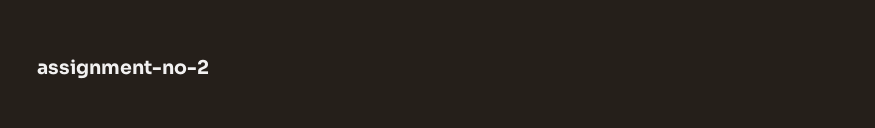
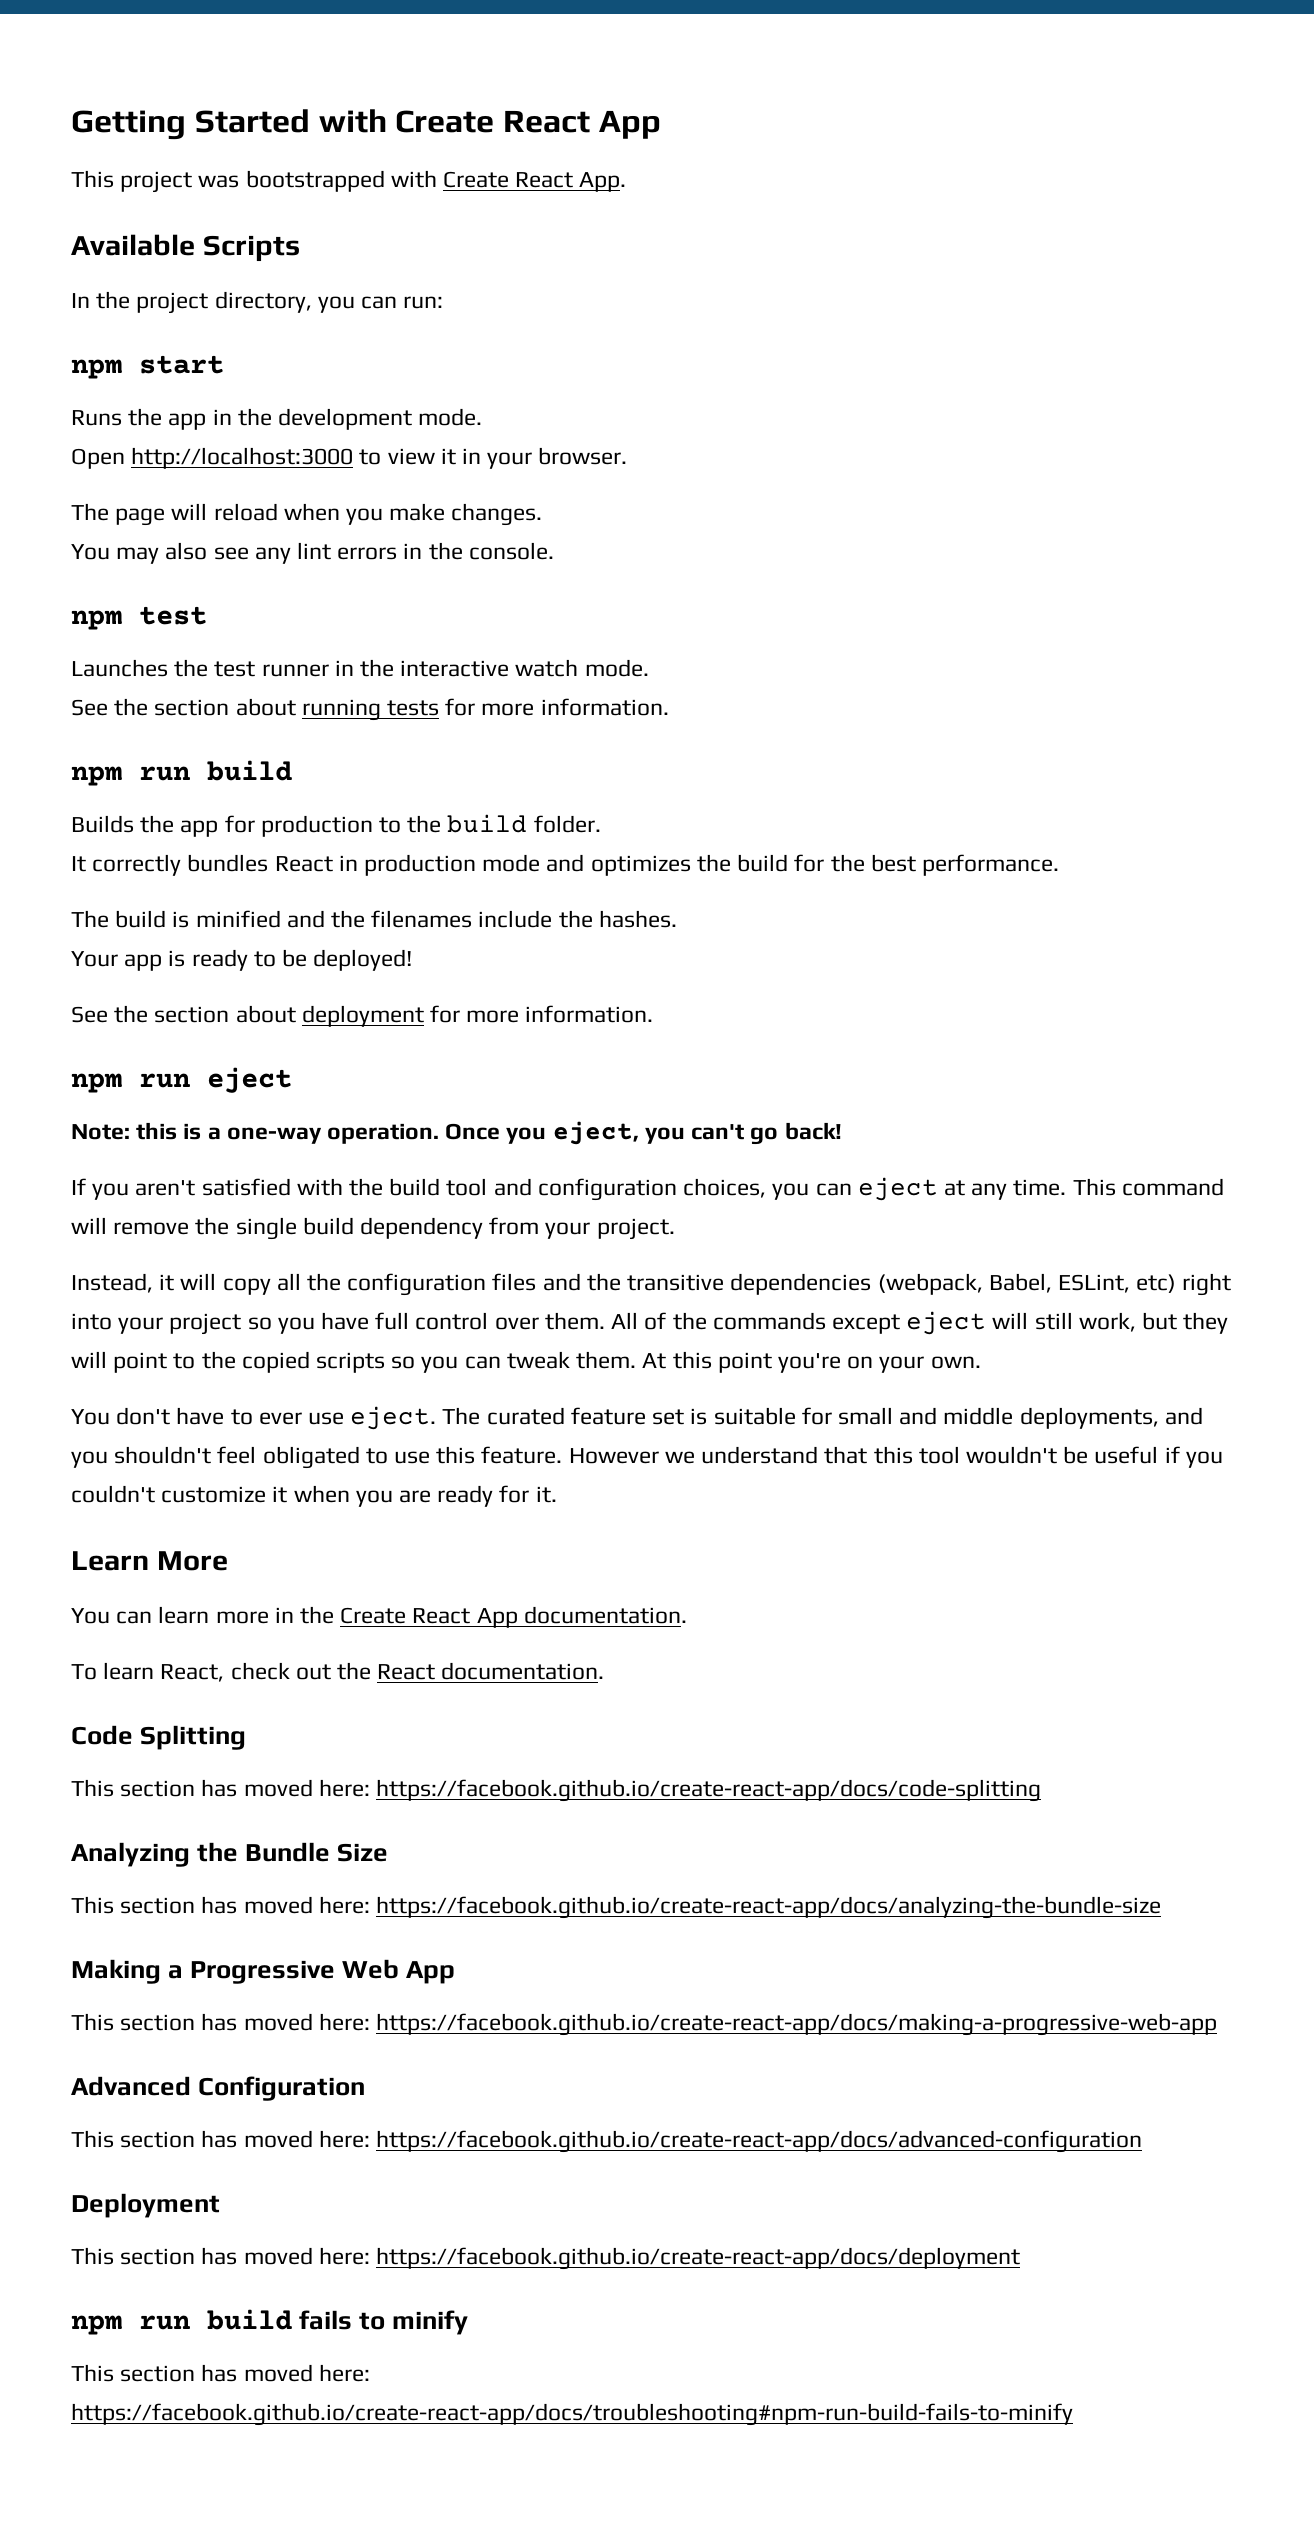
[37,59,209,79] assignment-no-2 -> [71,109,661,140] [71,170,627,193] [71,234,300,262] [71,291,444,314] [71,355,224,379] [71,408,483,430] [71,447,628,469] [71,503,543,526] [71,542,554,564] [71,606,207,630] [71,659,649,677] [71,698,669,721] [71,760,292,786] [71,814,601,837] [71,854,1059,876] [71,910,677,928] [71,949,413,971] [71,1005,654,1027] [71,1067,292,1093] [71,1121,842,1145] [71,1177,1224,1201] [71,1217,675,1240] [71,1273,1232,1296] [71,1311,1229,1335] [71,1351,981,1373] [71,1406,1203,1430] [71,1446,1223,1469] [71,1485,557,1507] [71,1551,228,1571] [71,1606,687,1628] [71,1662,605,1682] [71,1725,247,1750] [71,1779,1042,1802] [71,1842,389,1867] [71,1896,1162,1919] [71,1959,456,1984] [71,2013,1218,2036] [71,2076,366,2101] [71,2130,1143,2153] [71,2193,220,2218] [71,2247,1021,2270] [71,2309,469,2335] [71,2364,370,2382] [71,2403,1073,2426] Getting Started with Create React App // This project was bootstrapped with Create React App. // Available Scripts // In the project directory, you can run: // npm start // Runs the app in the development mode. // Open http://localhost:3000 to view it in your browser. // The page will reload when you make changes. // You may also see any lint errors in the console. // npm test // Launches the test runner in the interactive watch mode. // See the section about running tests for more information. // npm run build // Builds the app for production to the build folder. // It correctly bundles React in production mode and optimizes the build for the best performance. // The build is minified and the filenames include the hashes. // Your app is ready to be deployed! // See the section about deployment for more information. // npm run eject // Note: this is a one-way operation. Once you eject, you can't go back! // If you aren't satisfied with the build tool and configuration choices, you can eject at any time. This command will remove the single build dependency from your project. // Instead, it will copy all the configuration files and the transitive dependencies (webpack, Babel, ESLint, etc) right into your project so you have full control over them. All of the commands except eject will still work, but they will point to the copied scripts so you can tweak them. At this point you're on your own. // You don't have to ever use eject. The curated feature set is suitable for small and middle deployments, and you shouldn't feel obligated to use this feature. However we understand that this tool wouldn't be useful if you couldn't customize it when you are ready for it. // Learn More // You can learn more in the Create React App documentation. // To learn React, check out the React documentation. // Code Splitting // This section has moved here: https://facebook.github.io/create-react-app/docs/code-splitting // Analyzing the Bundle Size // This section has moved here: https://facebook.github.io/create-react-app/docs/analyzing-the-bundle-size // Making a Progressive Web App // This section has moved here: https://facebook.github.io/create-react-app/docs/making-a-progressive-web-app // Advanced Configuration // This section has moved here: https://facebook.github.io/create-react-app/docs/advanced-configuration // Deployment // This section has moved here: https://facebook.github.io/create-react-app/docs/deployment // npm run build fails to minify // This section has moved here: https://facebook.github.io/create-react-app/docs/troubleshooting#npm-run-build-fails-to-minify

